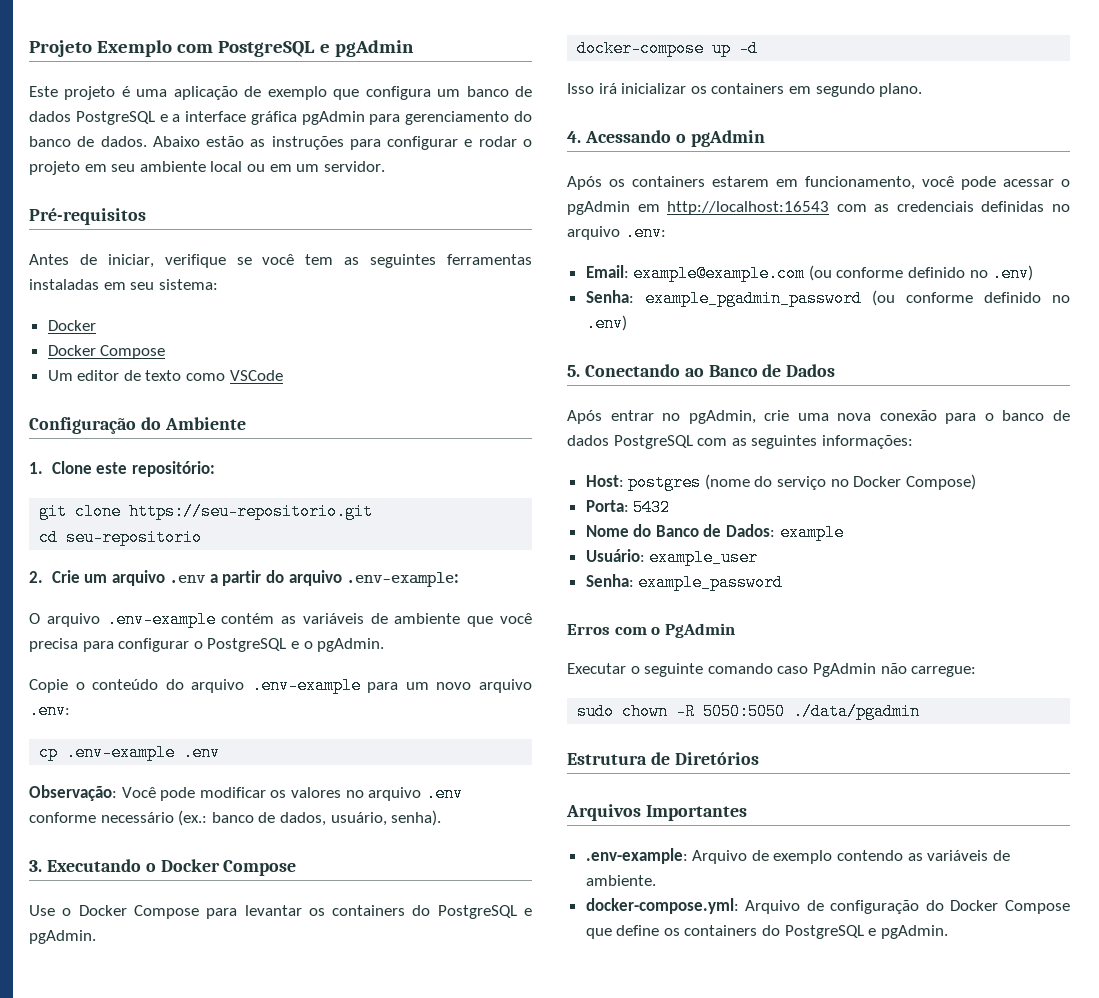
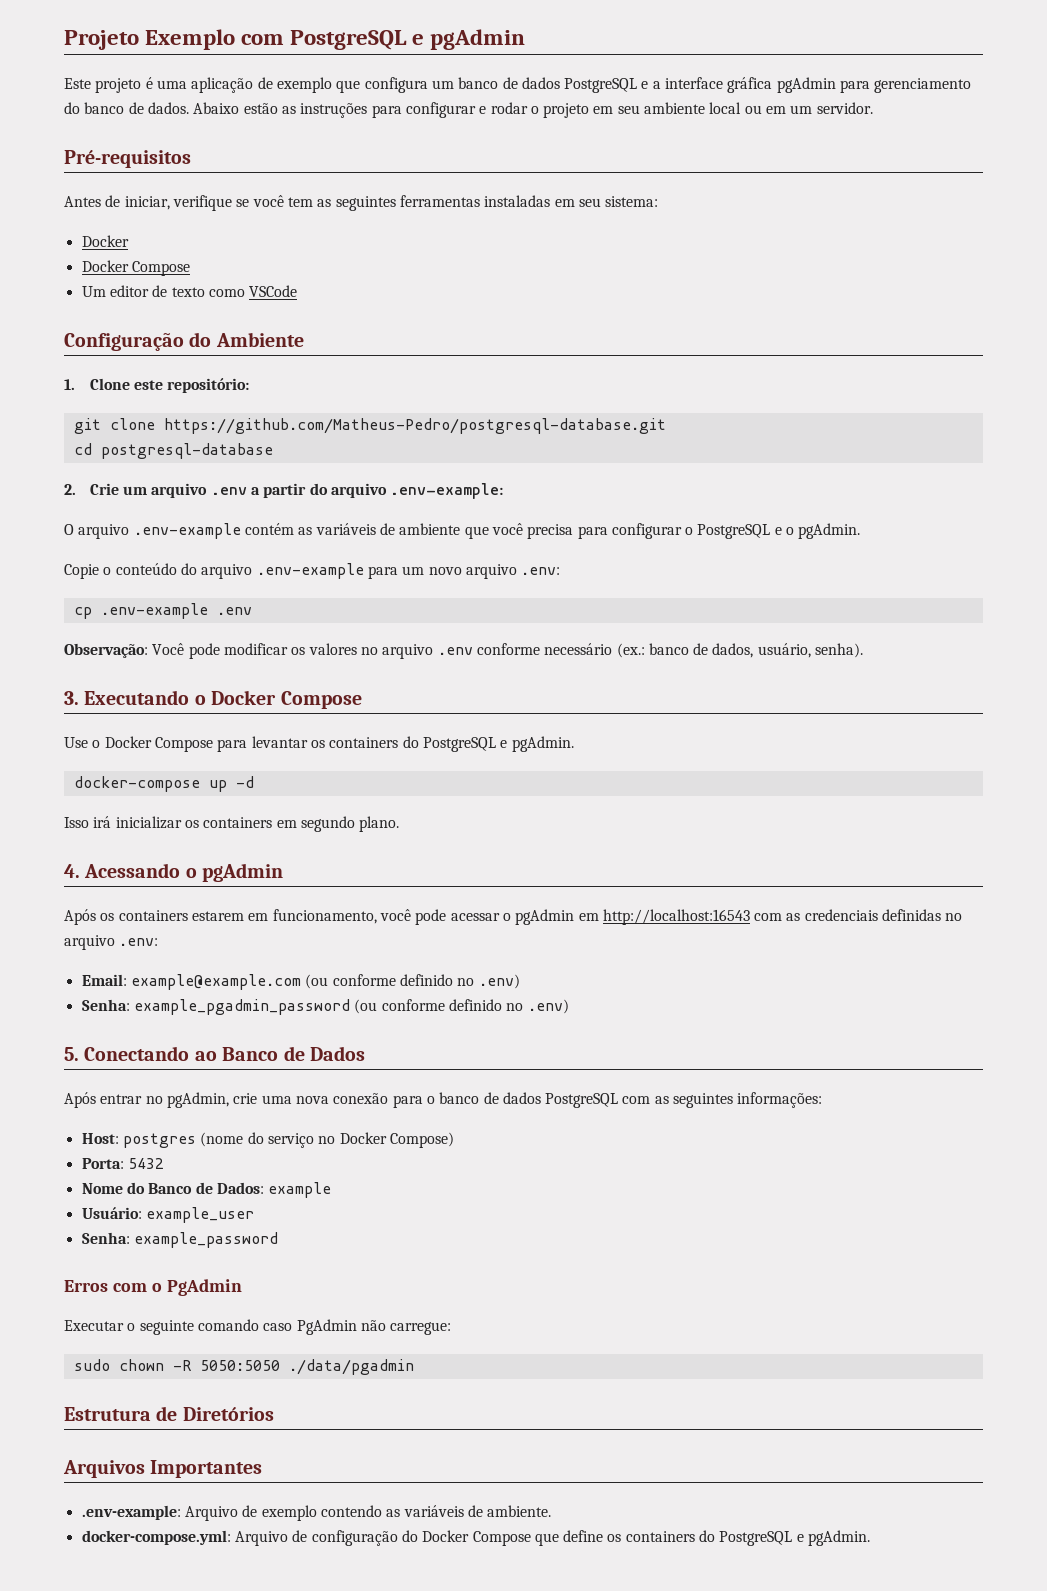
[129,503,374,520] https://seu-repositorio.git -> [163,418,666,434] https://github.com/Matheus-Pedro/postgresql-database.git
[66,529,203,546] seu-repositorio -> [100,443,273,459] postgresql-database

